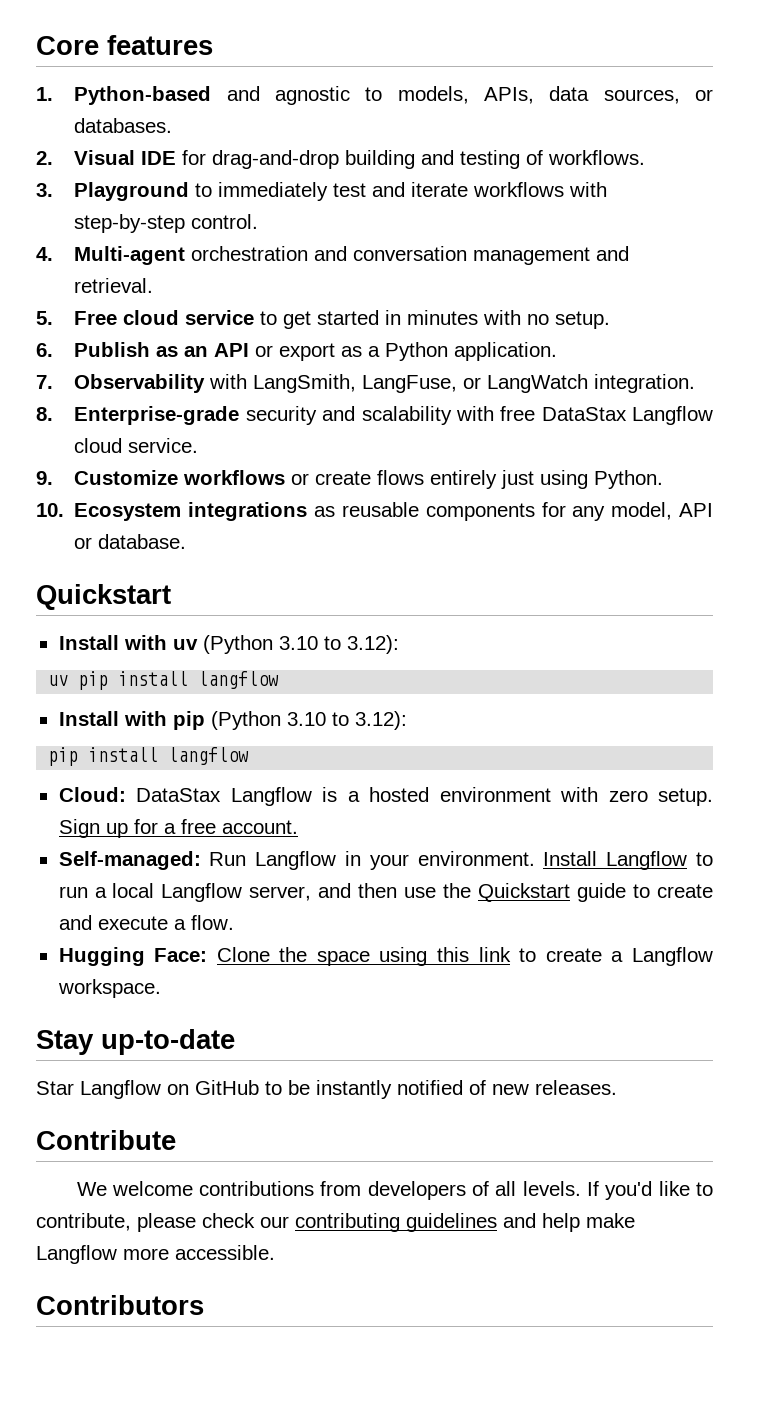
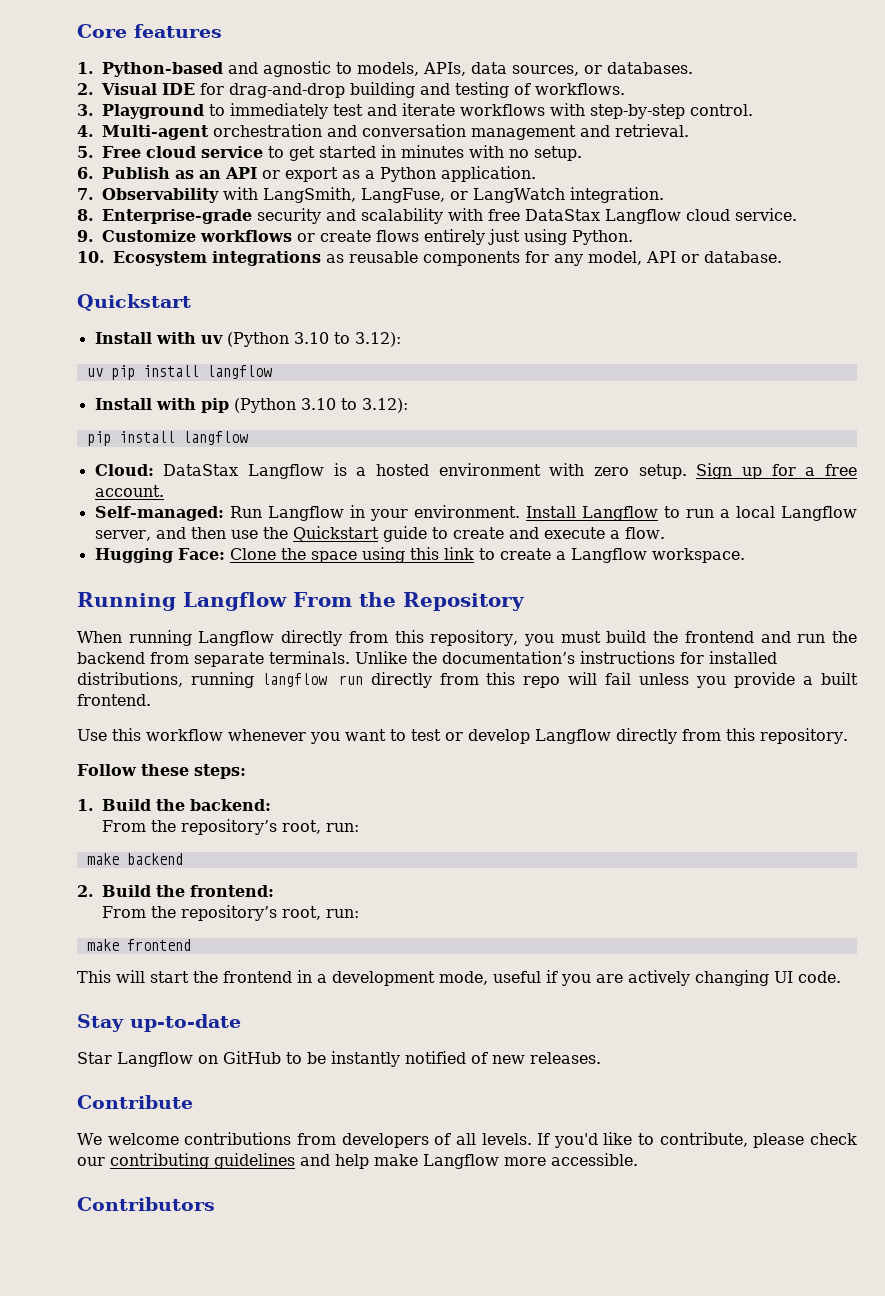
(161, 988) none -> [77,592,525,611] [77,630,858,646] [77,651,777,667] [77,672,858,688] [77,694,151,706] [77,728,848,744] [77,764,246,779] [77,799,271,811] [101,819,359,835] [86,853,183,865] [77,885,274,897] [101,905,359,921] [86,939,191,951] [77,970,841,986] // Running Langflow From the Repository // When running Langflow directly from this repository, you must build the frontend and run the backend from separate terminals. Unlike the documentation’s instructions for installed distributions, running langflow run directly from this repo will fail unless you provide a built frontend. // Use this workflow whenever you want to test or develop Langflow directly from this repository. // Follow these steps: // 1. Build the backend: // From the repository’s root, run: // make backend // 2. Build the frontend: // From the repository’s root, run: // make frontend // This will start the frontend in a development mode, useful if you are actively changing UI code.

